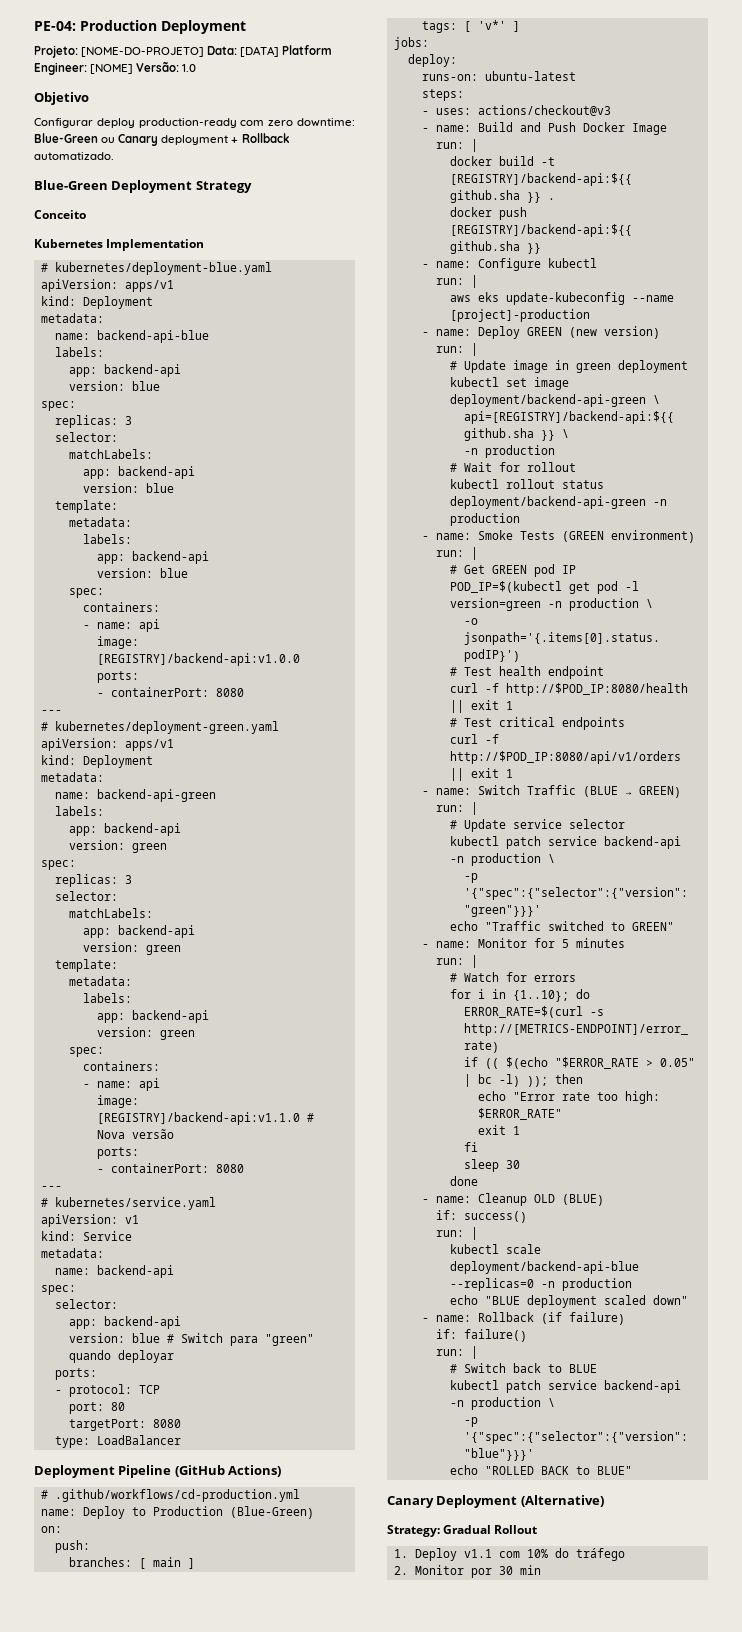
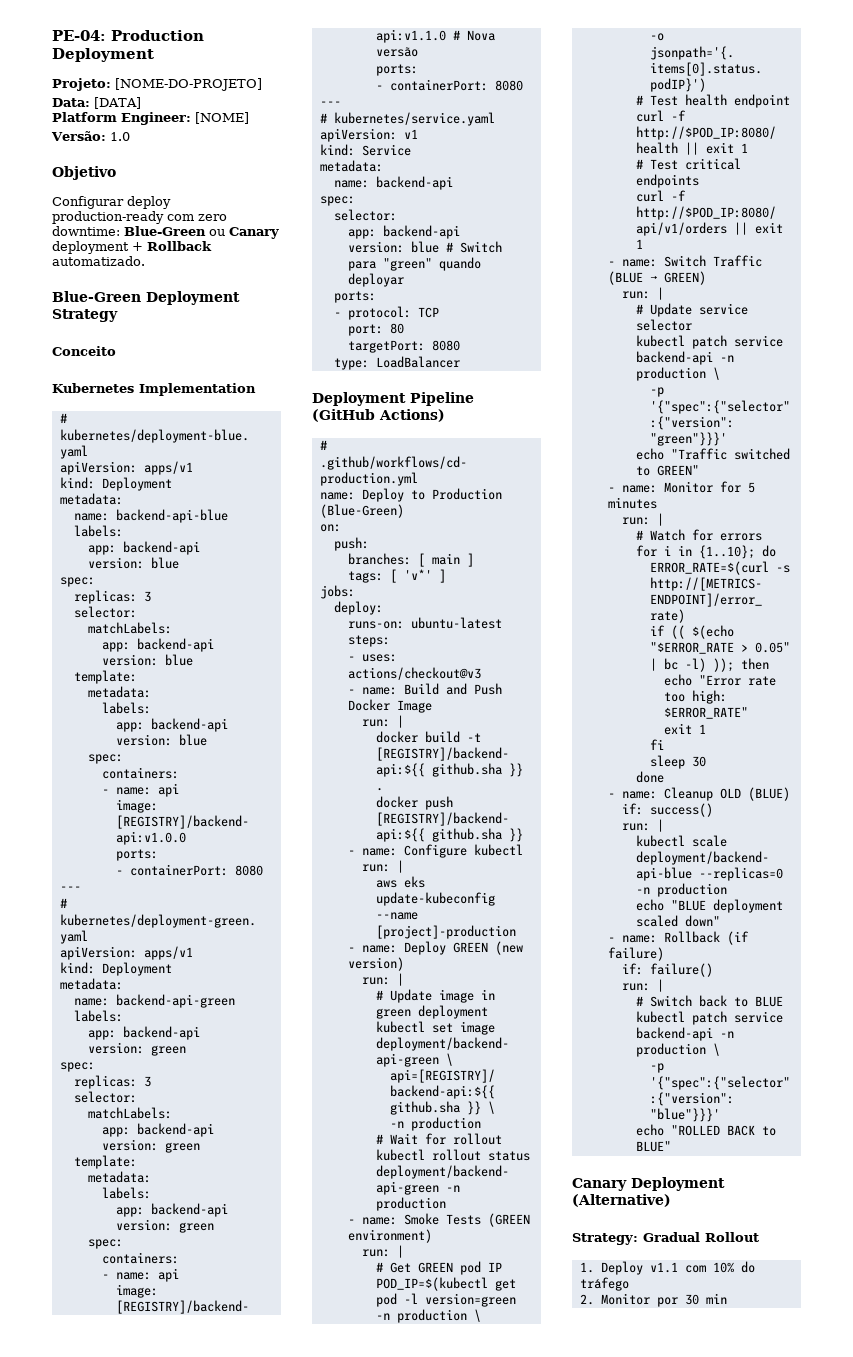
(205, 52) none -> (262, 84) //
(280, 51) none -> (141, 103) //
(134, 69) none -> (249, 118) //

